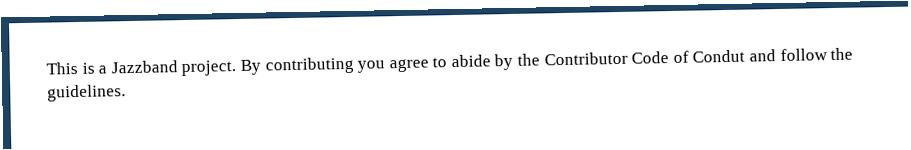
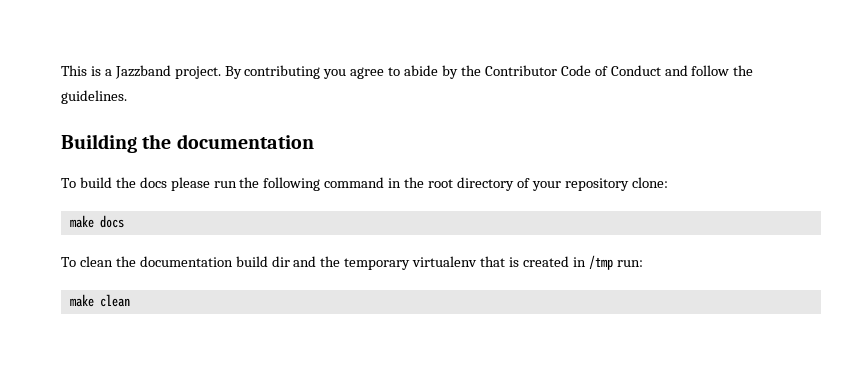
[692,49,746,63] Condut -> [610,65,661,76] Conduct
(126, 93) none -> [61,134,314,153] [61,177,668,191] [69,215,124,228] [61,255,643,270] [69,294,130,307] // Building the documentation // To build the docs please run the following command in the root directory of your repository clone: // make docs // To clean the documentation build dir and the temporary virtualenv that is created in /tmp run: // make clean

